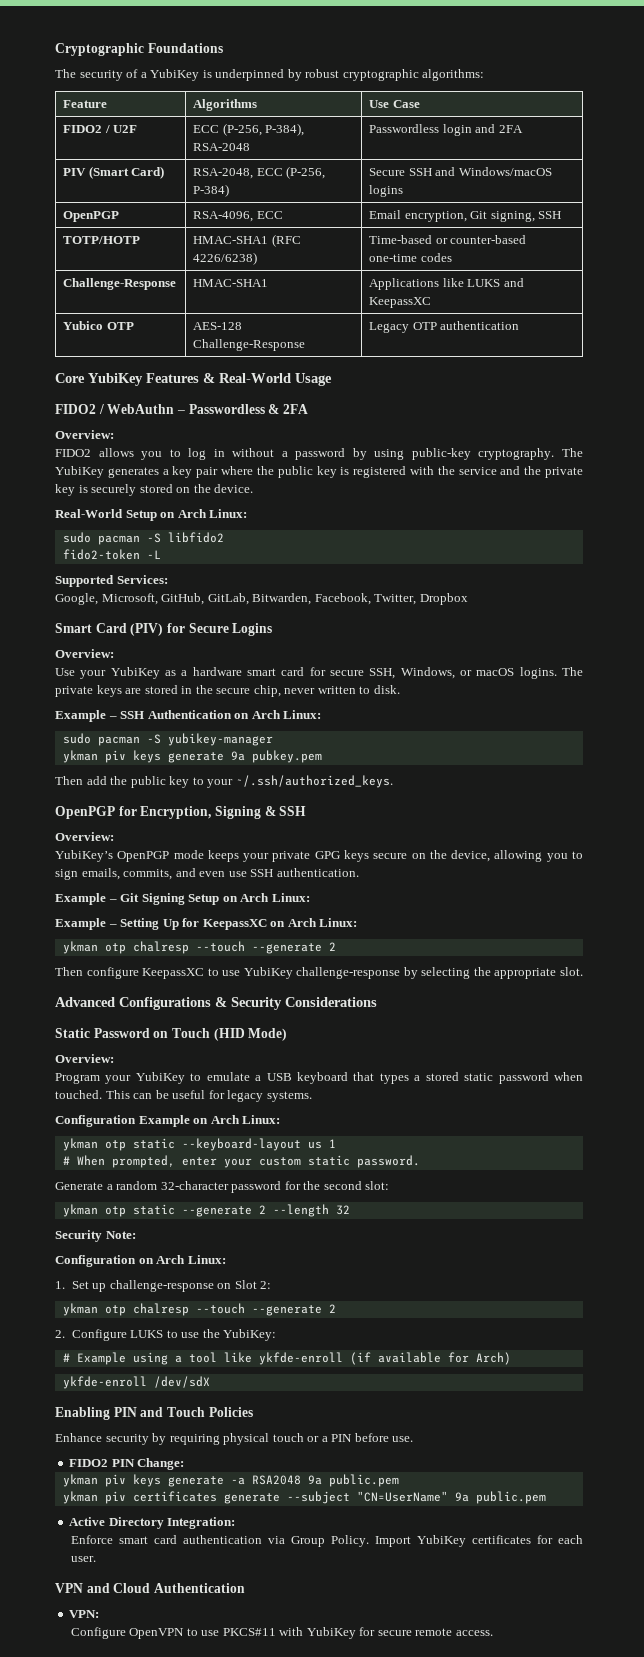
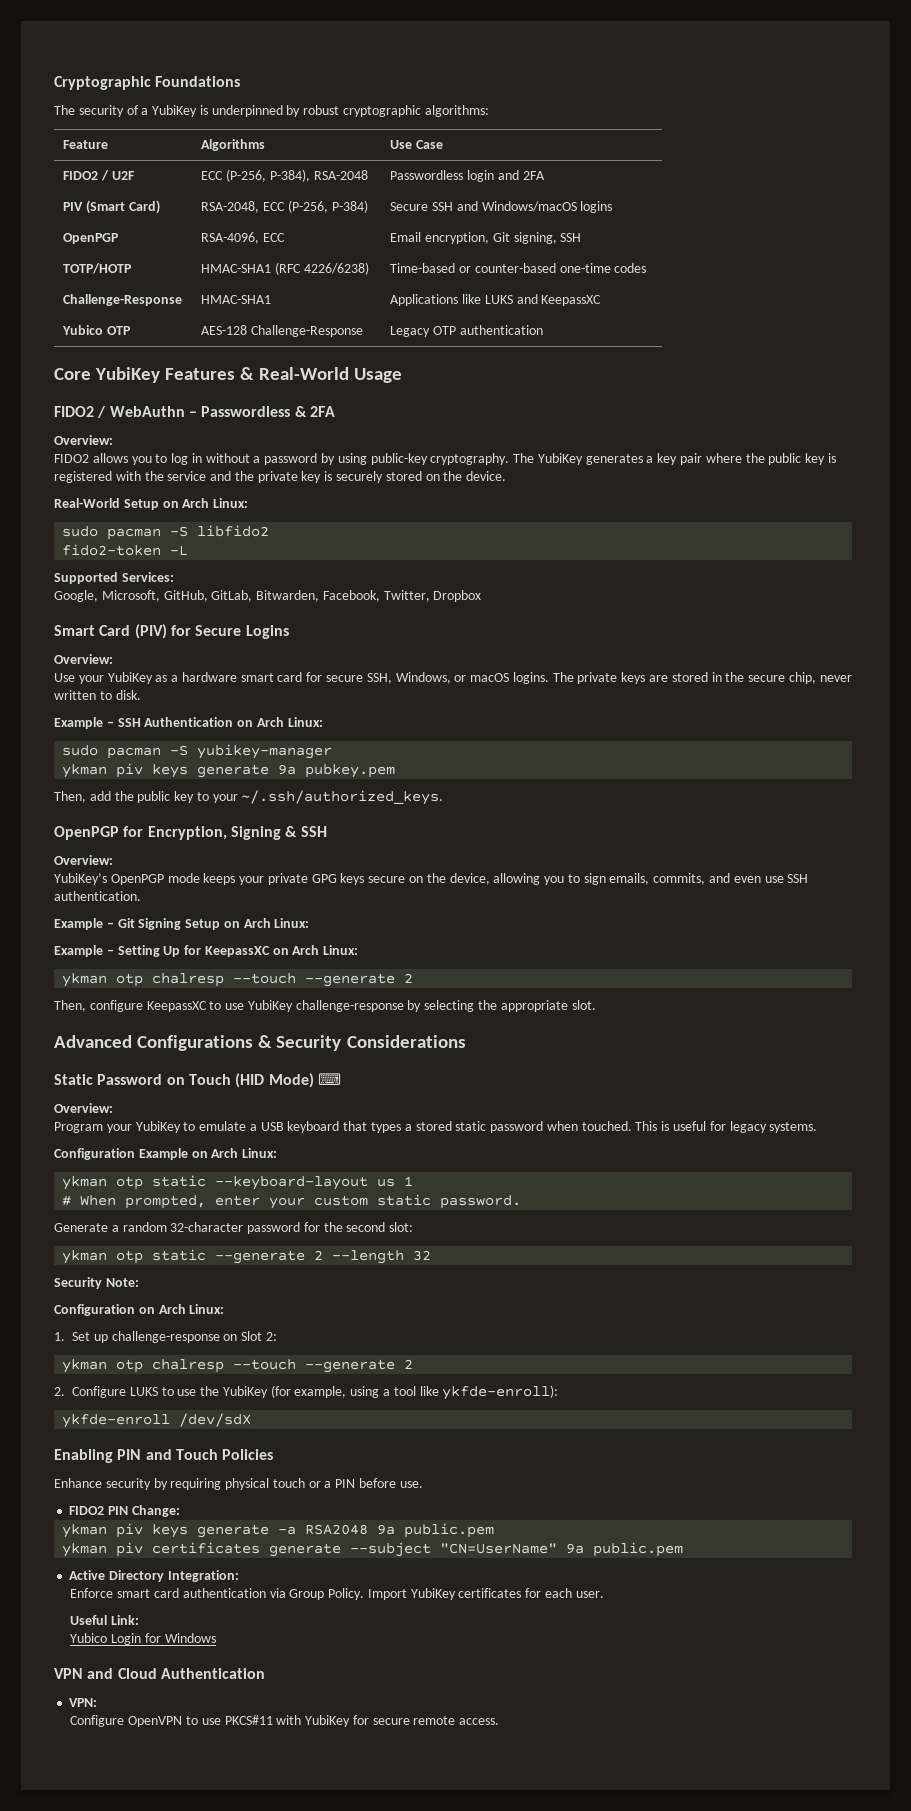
[55,776,83,785] Then -> [54,791,86,803] Then,
[55,967,83,976] Then -> [54,1000,86,1012] Then,
(288, 1034) none -> [317,1073,341,1085] ⌨
[133,1090,169,1099] can be -> [661,1121,670,1131] is
[223,1329,277,1341] [62,1352,126,1365] YubiKey: // # Example -> [222,1385,347,1398] YubiKey (for example,
[258,1352,511,1365] ykfde-enroll (if available for Arch) -> [442,1385,559,1400] ykfde-enroll):
(96, 1559) none -> [70,1615,140,1625] [70,1633,216,1645] // Useful Link: // Yubico Login for Windows

